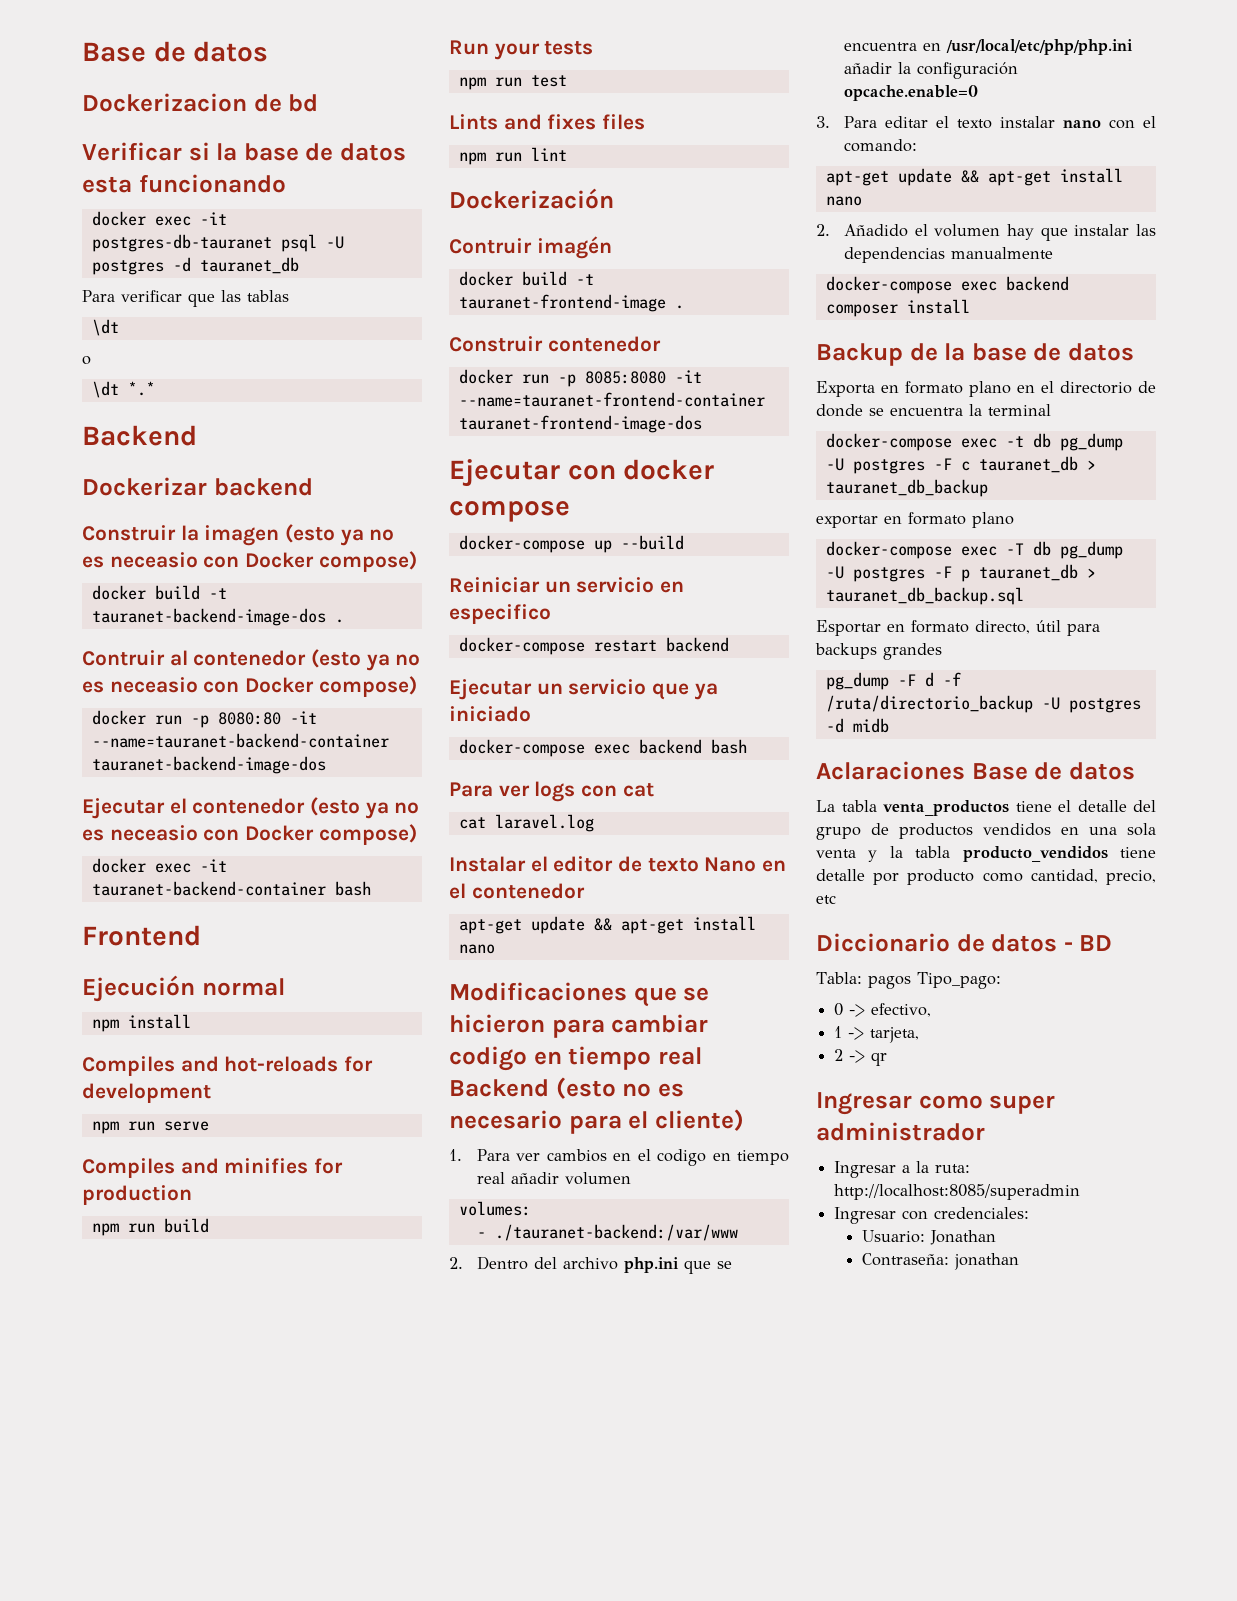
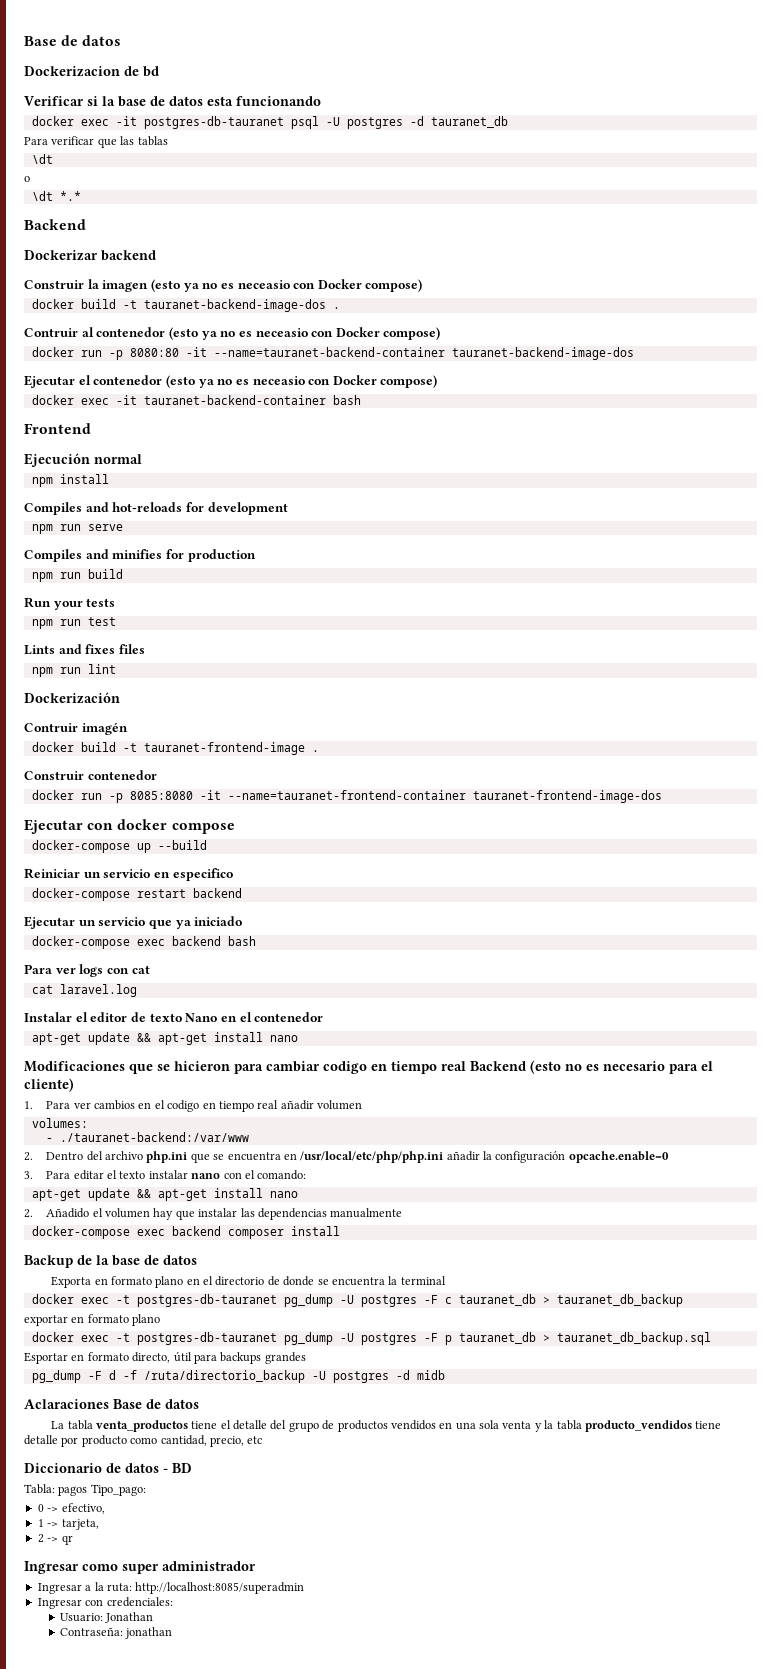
[825,433,1051,451] docker-compose exec -t db -> [31,1294,277,1307] docker exec -t postgres-db-tauranet
[825,541,1051,559] docker-compose exec -T db -> [31,1332,277,1345] docker exec -t postgres-db-tauranet

